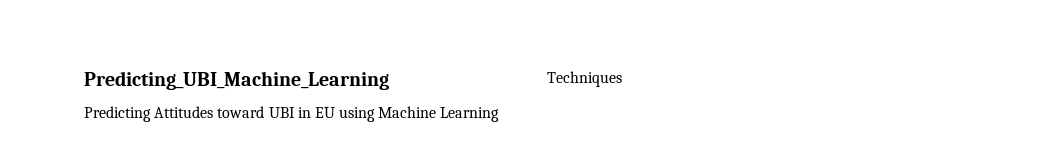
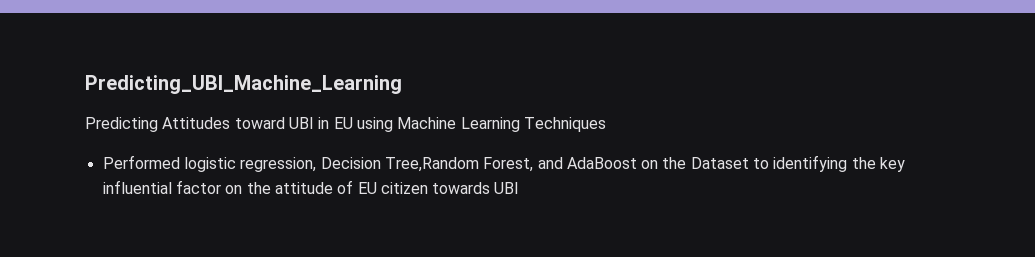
(622, 79) none -> [102,155,906,172] [102,180,520,194] // Performed logistic regression, Decision Tree,Random Forest, and AdaBoost on the Dataset to identifying the key influential factor on the attitude of EU citizen towards UBI

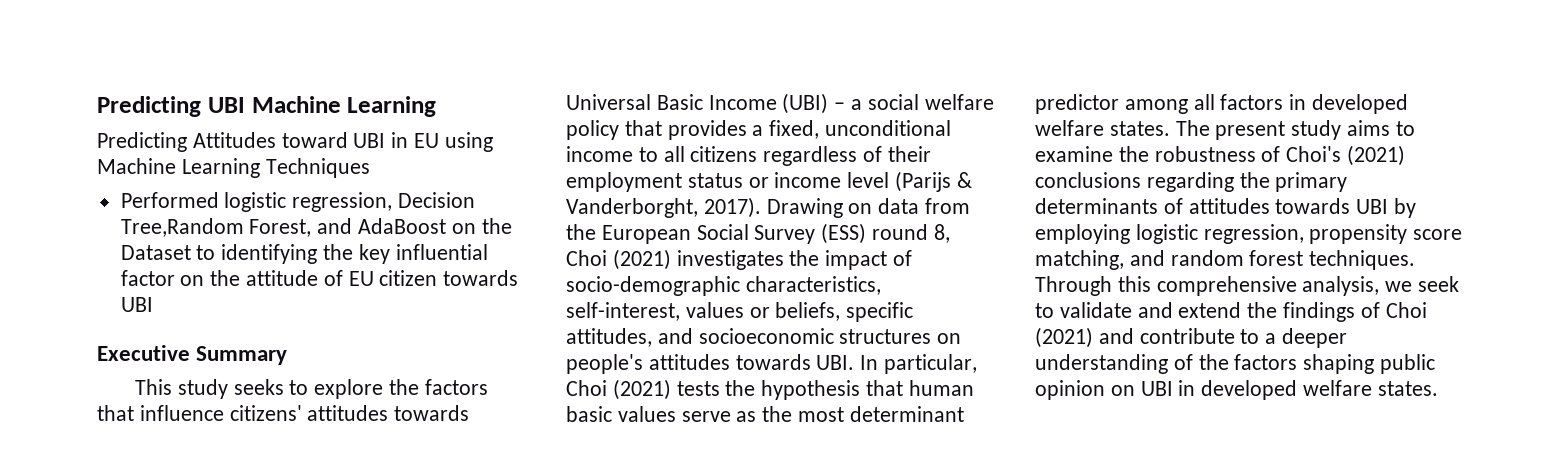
[85,75,402,94] Predicting_UBI_Machine_Learning -> [97,96,437,117] Predicting UBI Machine Learning
(520, 188) none -> [97,345,288,365] [134,379,488,399] [97,405,470,421] [566,93,994,114] [566,120,952,140] [566,146,931,166] [566,171,972,192] [566,197,971,218] [566,223,950,244] [566,249,913,270] [566,276,881,296] [566,302,914,322] [566,328,962,347] [566,354,978,374] [566,379,974,400] [566,406,964,422] [1035,94,1409,114] [1035,120,1415,140] [1035,145,1406,166] [1035,172,1348,192] [1035,198,1417,218] [1035,224,1463,244] [1035,250,1416,270] [1035,276,1460,296] [1035,302,1427,322] [1035,327,1348,348] [1035,354,1436,374] [1035,380,1438,400] // Executive Summary // This study seeks to explore the factors that influence citizens' attitudes towards Universal Basic Income (UBI) – a social welfare policy that provides a fixed, unconditional income to all citizens regardless of their employment status or income level (Parijs & Vanderborght, 2017). Drawing on data from the European Social Survey (ESS) round 8, Choi (2021) investigates the impact of socio-demographic characteristics, self-interest, values or beliefs, specific attitudes, and socioeconomic structures on people's attitudes towards UBI. In particular, Choi (2021) tests the hypothesis that human basic values serve as the most determinant predictor among all factors in developed welfare states. The present study aims to examine the robustness of Choi's (2021) conclusions regarding the primary determinants of attitudes towards UBI by employing logistic regression, propensity score matching, and random forest techniques. Through this comprehensive analysis, we seek to validate and extend the findings of Choi (2021) and contribute to a deeper understanding of the factors shaping public opinion on UBI in developed welfare states.

